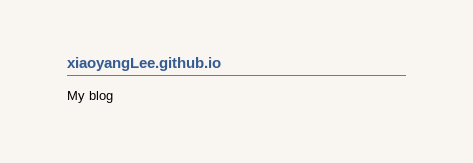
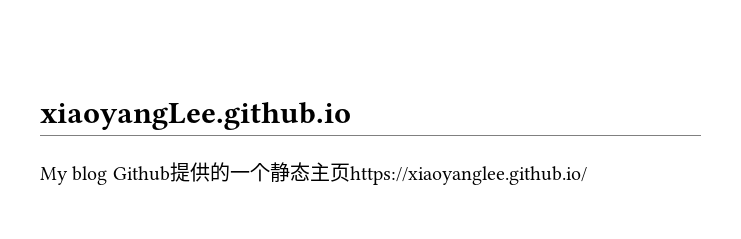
(113, 97) none -> [112,162,587,185] Github提供的一个静态主页https://xiaoyanglee.github.io/

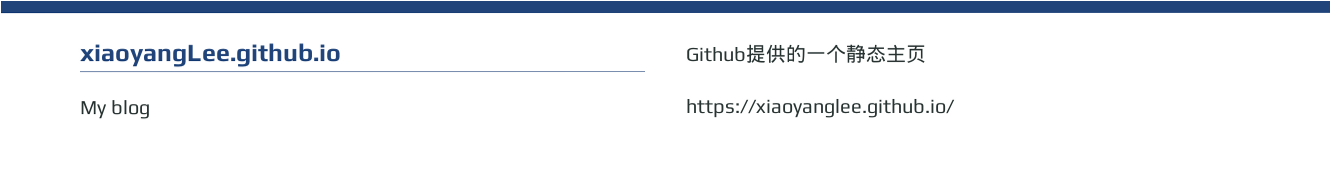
(108, 175) none -> (152, 110) //
(350, 172) none -> (926, 53) //

